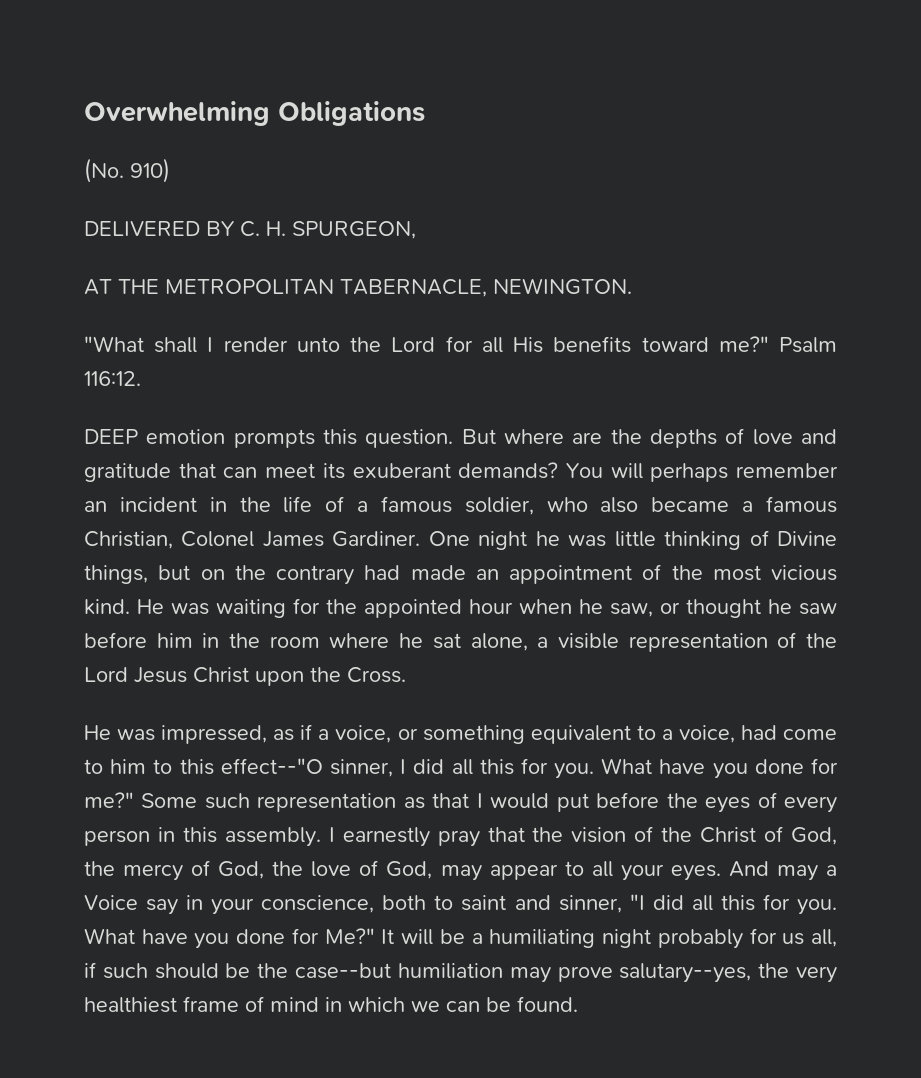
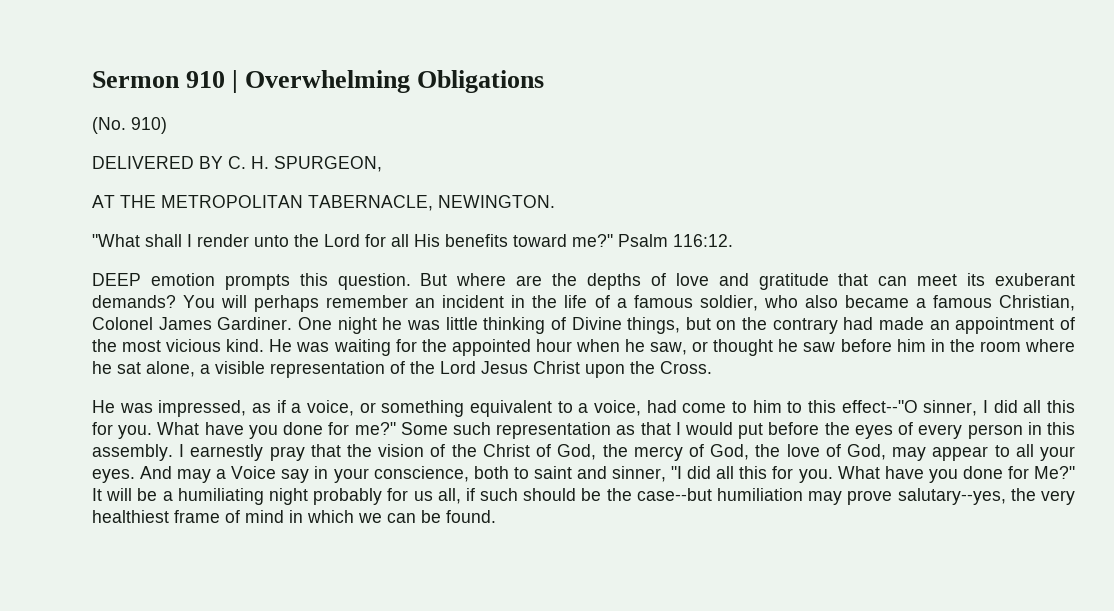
(84, 113) none -> [92,70,239,93] Sermon 910 |

